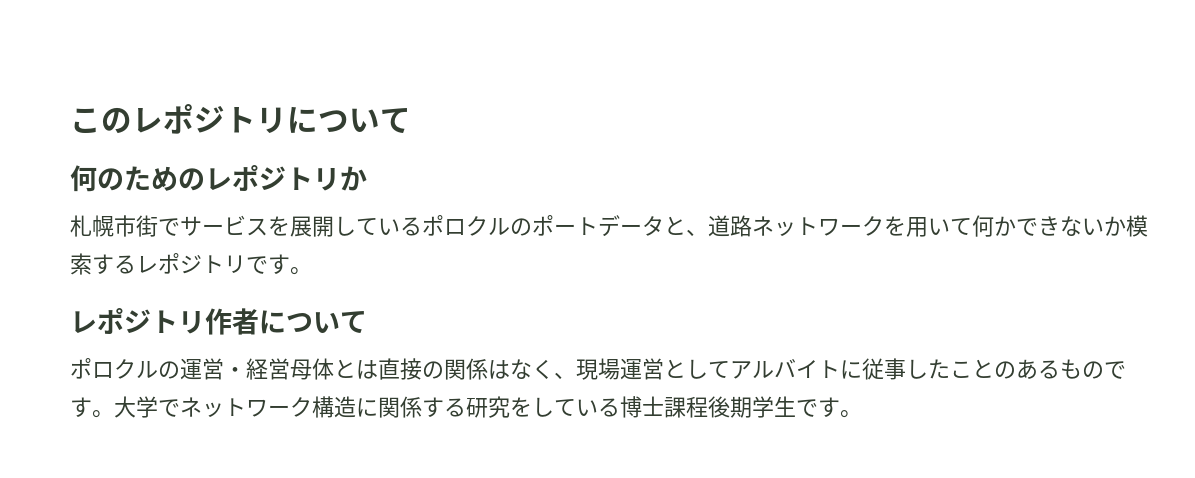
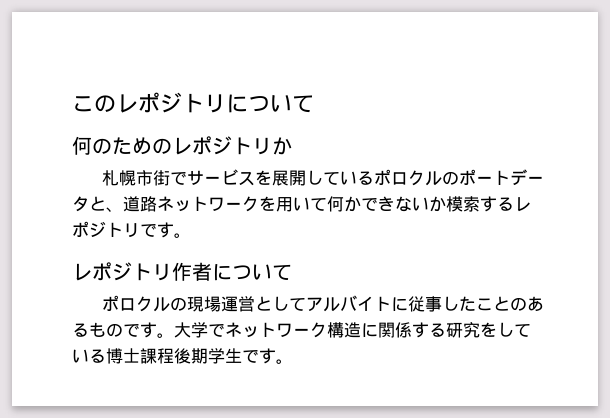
[180,358,576,380] 運営・経営母体とは直接の関係はなく、 -> (187, 304) none

